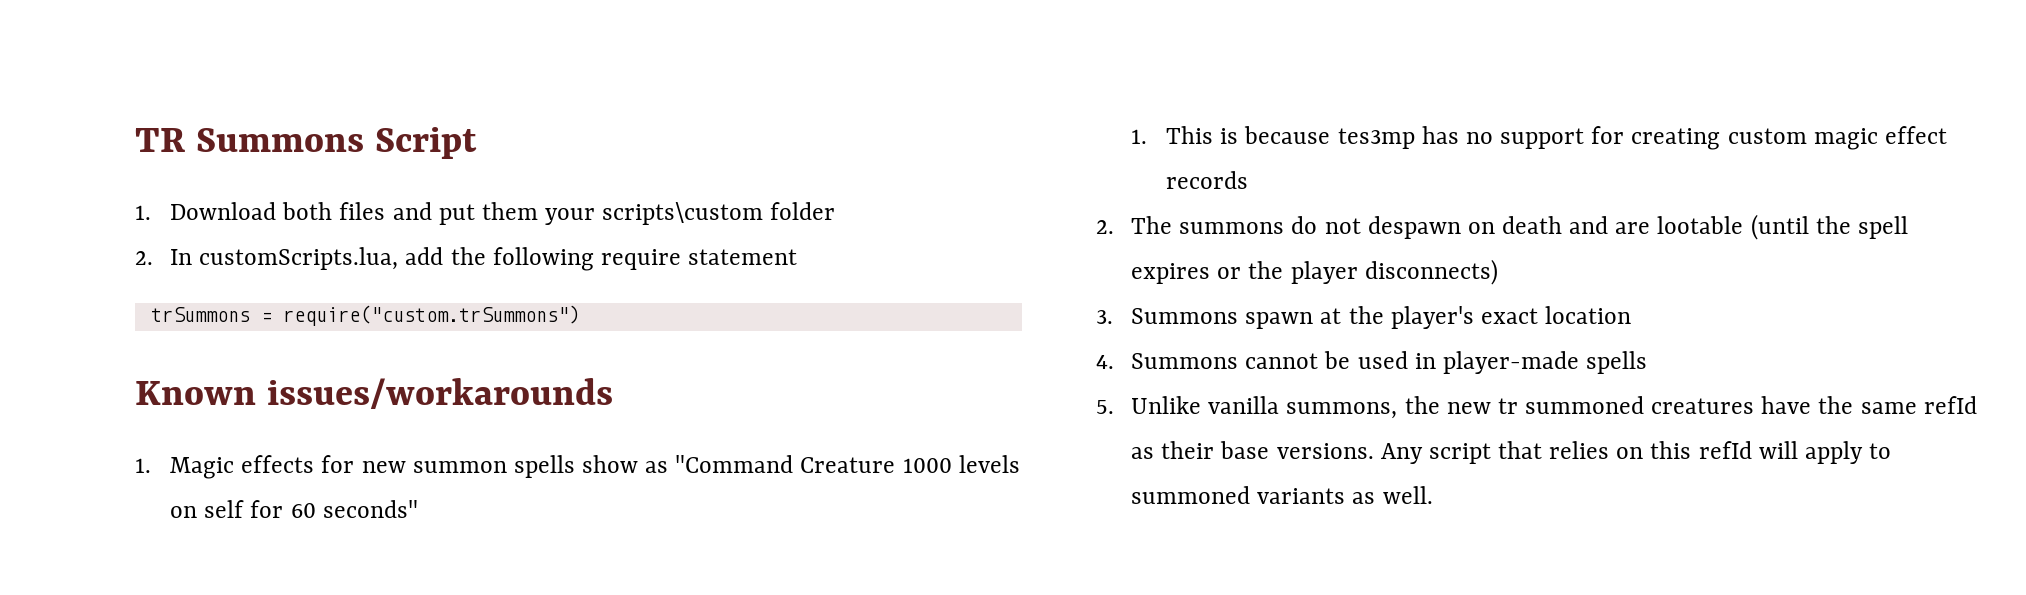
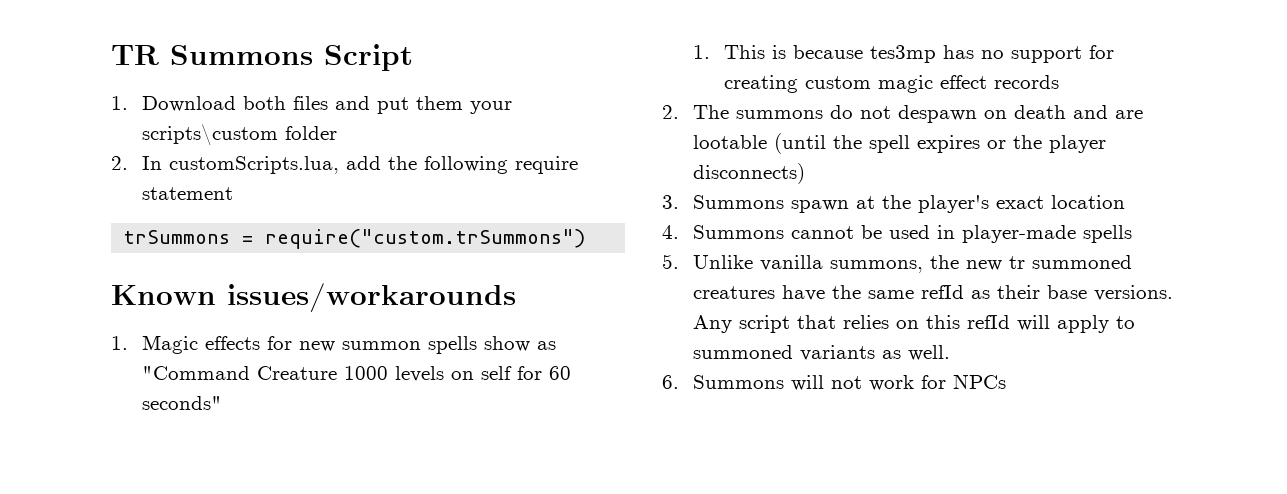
(1433, 495) none -> [662,374,1006,391] // 6. Summons will not work for NPCs

